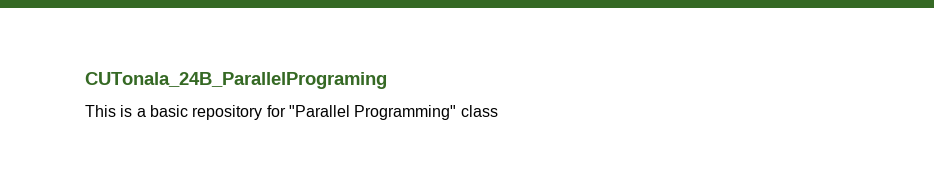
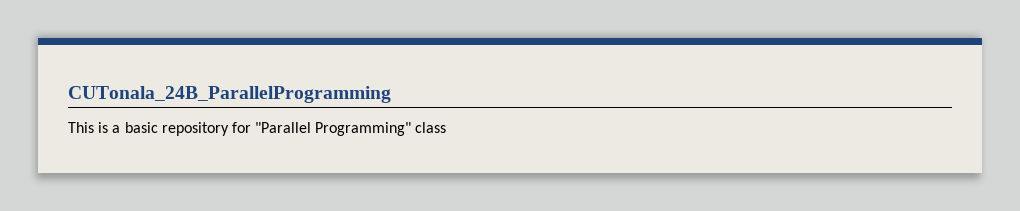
[85,72,387,89] CUTonala_24B_ParallelPrograming -> [68,86,391,103] CUTonala_24B_ParallelProgramming

